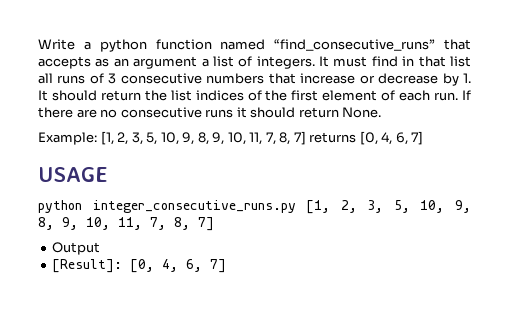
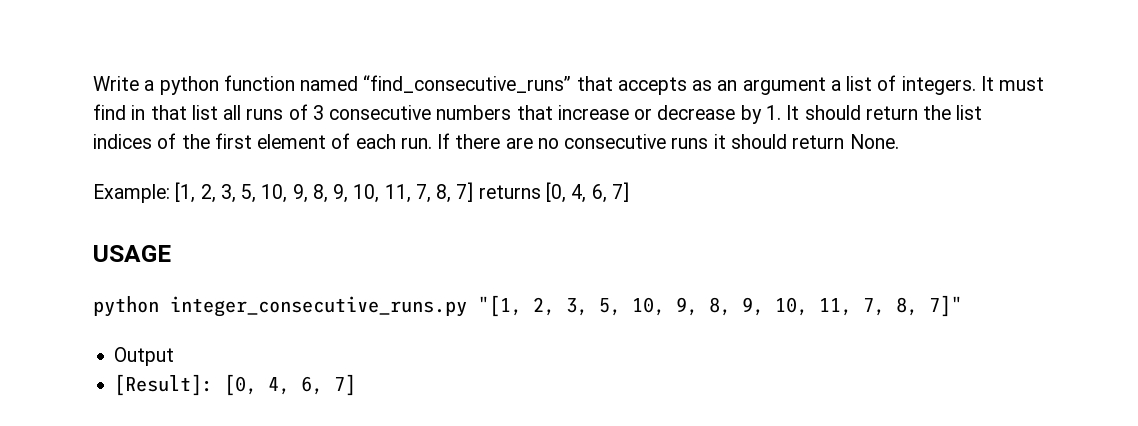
[306,200,331,214] [1, -> [478,295,522,317] "[1,
[198,217,214,231] 7] -> [929,295,962,317] 7]"

